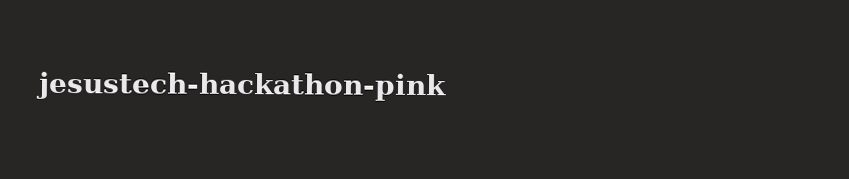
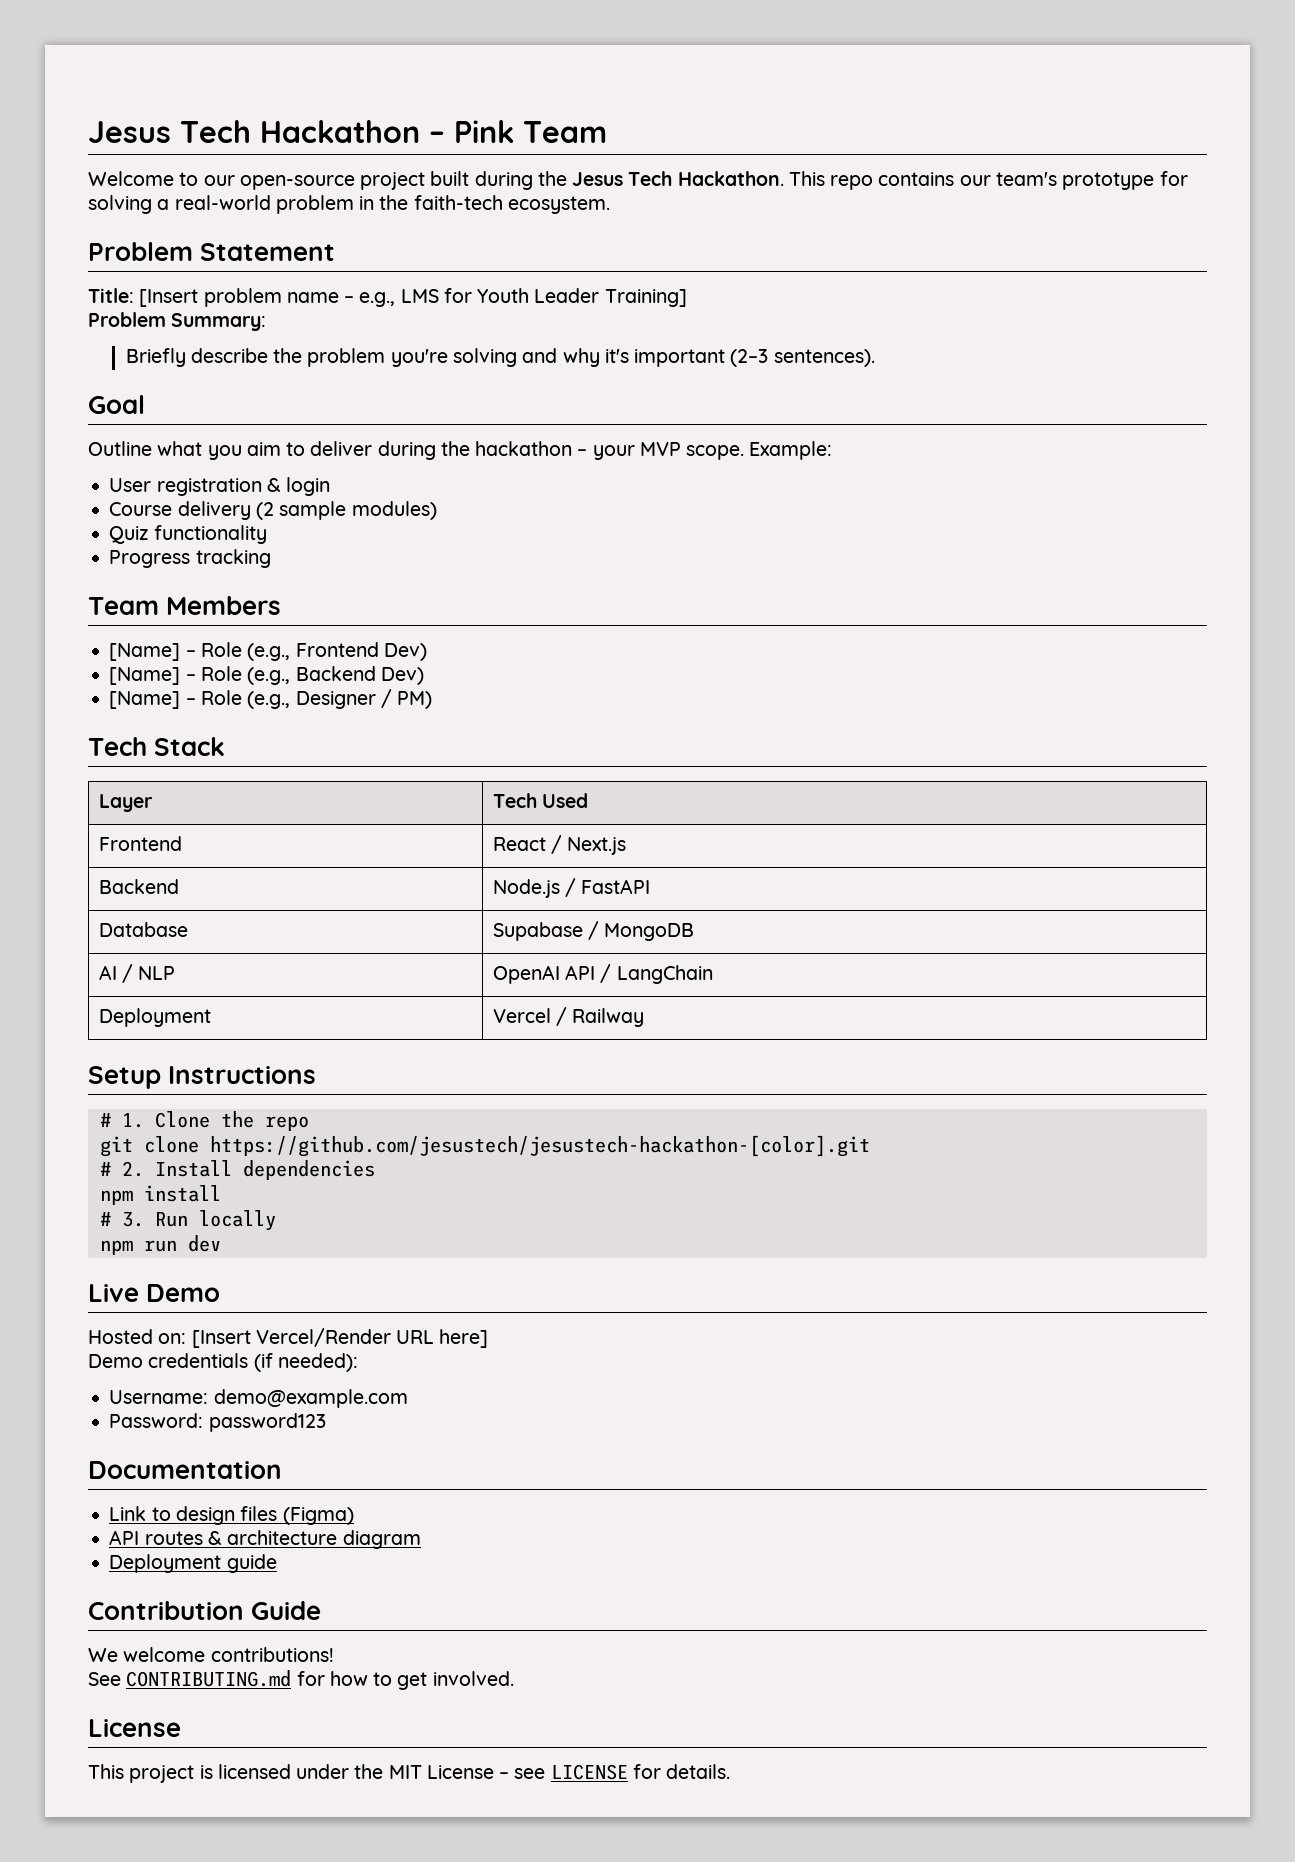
[35,71,447,102] jesustech-hackathon-pink -> [88,120,607,143] [88,171,1188,190] [88,195,610,214] [88,242,336,261] [88,288,687,307] [88,312,267,331] [125,348,875,367] [88,395,145,414] [88,441,833,460] [109,477,331,496] [109,501,437,520] [109,525,267,544] [109,549,271,568] [88,596,282,615] [109,642,427,661] [109,666,424,685] [109,689,433,709] [88,737,226,756] [98,794,153,812] [492,793,588,808] [98,836,182,851] [492,835,627,855] [98,879,179,894] [492,878,651,898] [98,922,188,937] [492,921,695,941] [98,964,176,983] [492,964,713,984] [98,1008,211,1027] [492,1007,645,1027] [88,1066,317,1089] [99,1111,309,1131] [99,1135,870,1157] [99,1160,375,1180] [99,1185,221,1205] [99,1210,276,1231] [99,1235,221,1255] [88,1284,221,1302] [88,1328,489,1348] [88,1353,358,1372] [109,1389,408,1408] [109,1413,326,1432] [88,1461,282,1479] [109,1506,354,1525] [109,1530,421,1549] [109,1554,277,1573] [88,1601,322,1620] [88,1647,334,1662] [88,1670,514,1690] [88,1719,181,1737] [88,1764,731,1783] Jesus Tech Hackathon – Pink Team // Welcome to our open-source project built during the Jesus Tech Hackathon. This repo contains our team's prototype for solving a real-world problem in the faith-tech ecosystem. // Problem Statement // Title: [Insert problem name – e.g., LMS for Youth Leader Training] // Problem Summary: // Briefly describe the problem you're solving and why it's important (2–3 sentences). // Goal // Outline what you aim to deliver during the hackathon – your MVP scope. Example: // User registration & login // Course delivery (2 sample modules) // Quiz functionality // Progress tracking // Team Members // [Name] – Role (e.g., Frontend Dev) // [Name] – Role (e.g., Backend Dev) // [Name] – Role (e.g., Designer / PM) // Tech Stack // Layer | Tech Used // Frontend | React / Next.js // Backend | Node.js / FastAPI // Database | Supabase / MongoDB // AI / NLP | OpenAI API / LangChain // Deployment | Vercel / Railway // Setup Instructions // # 1. Clone the repo // git clone https://github.com/jesustech/jesustech-hackathon-[color].git // # 2. Install dependencies // npm install // # 3. Run locally // npm run dev // Live Demo // Hosted on: [Insert Vercel/Render URL here] // Demo credentials (if needed): // Username: demo@example.com // Password: password123 // Documentation // Link to design files (Figma) // API routes & architecture diagram // Deployment guide // Contribution Guide // We welcome contributions! // See CONTRIBUTING.md for how to get involved. // License // This project is licensed under the MIT License – see LICENSE for details.

